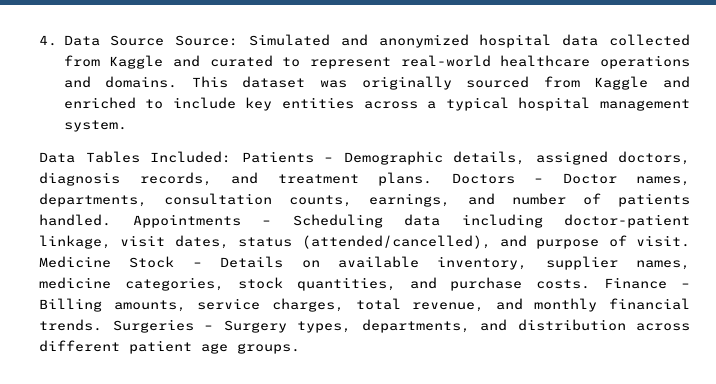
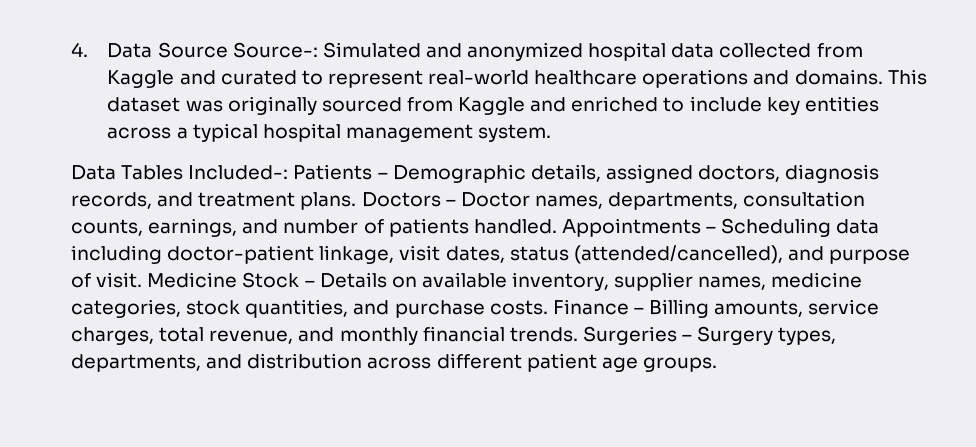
[175,35,239,46] Source: -> [232,42,318,58] Source-:
[150,151,231,163] Included: -> [188,165,289,180] Included-:

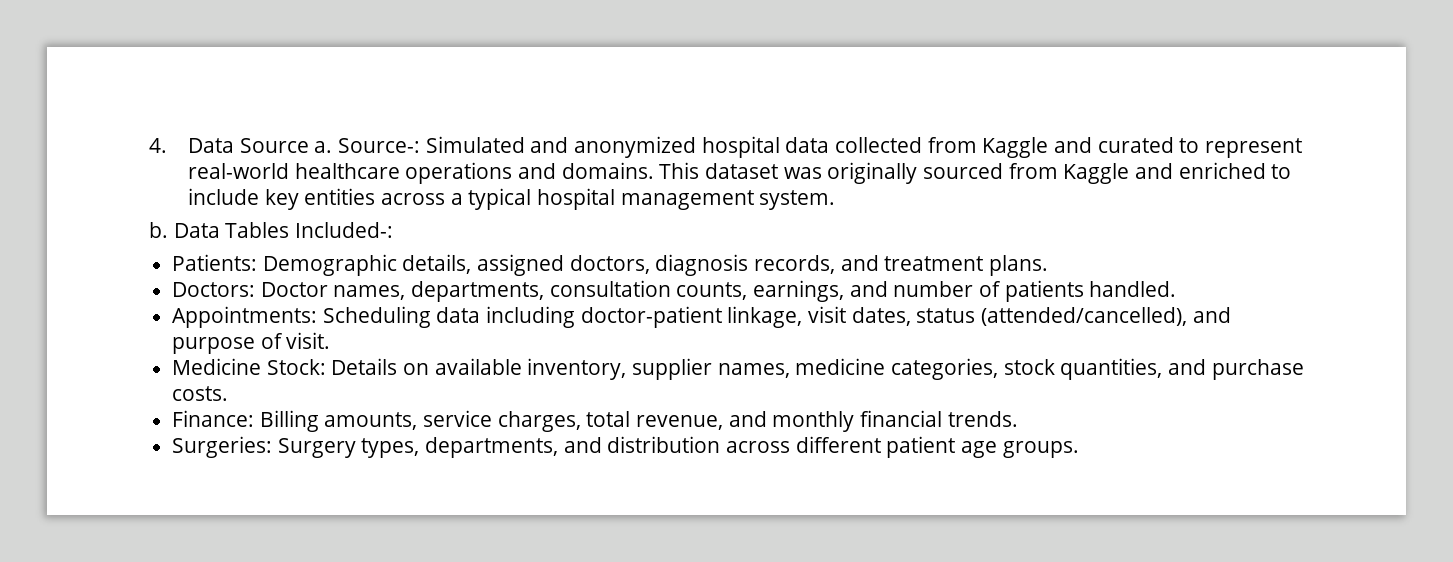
(228, 50) none -> [314,141,333,153] a.
(552, 133) none -> [149,222,168,238] b.
[293,164,388,180] Patients – -> [172,254,258,271] // Patients:
[361,192,456,207] Doctors – -> [172,282,256,297] // Doctors:
[561,218,717,237] Appointments – -> [172,306,318,328] // Appointments:
[147,272,315,288] Medicine Stock – -> [172,358,326,375] // Medicine Stock:
[552,299,644,315] Finance – -> [172,410,255,427] // Finance:
[582,326,693,345] Surgeries – -> [172,436,273,458] // Surgeries:

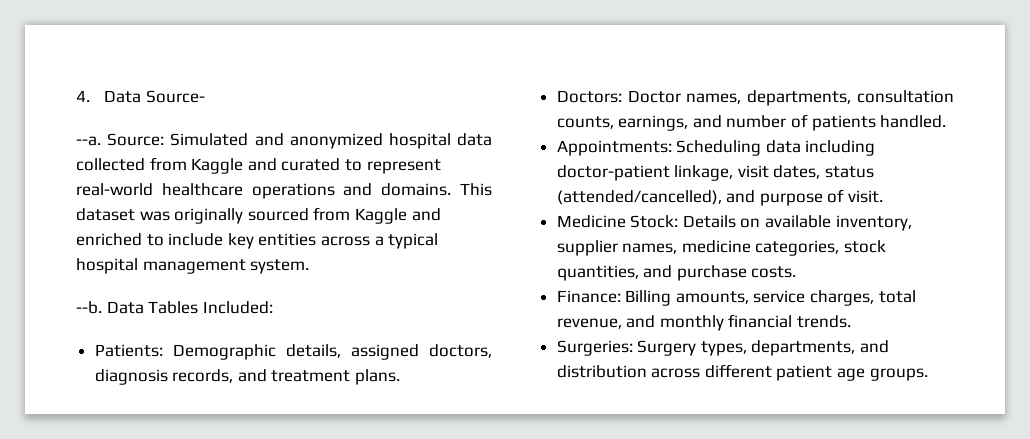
[239,138,420,153] Source a. Source-: -> [145,90,205,103] [76,133,165,146] Source- // --a. Source:
[149,222,168,238] b. -> [76,301,102,314] --b.
[294,222,393,238] Included-: -> [202,301,273,314] Included:

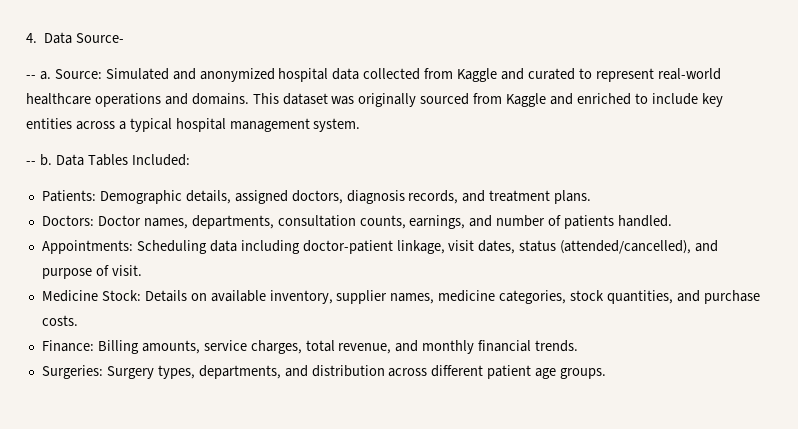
[76,136,101,146] --a. -> [26,71,51,80] -- a.
[76,301,102,314] --b. -> [26,154,52,166] -- b.

